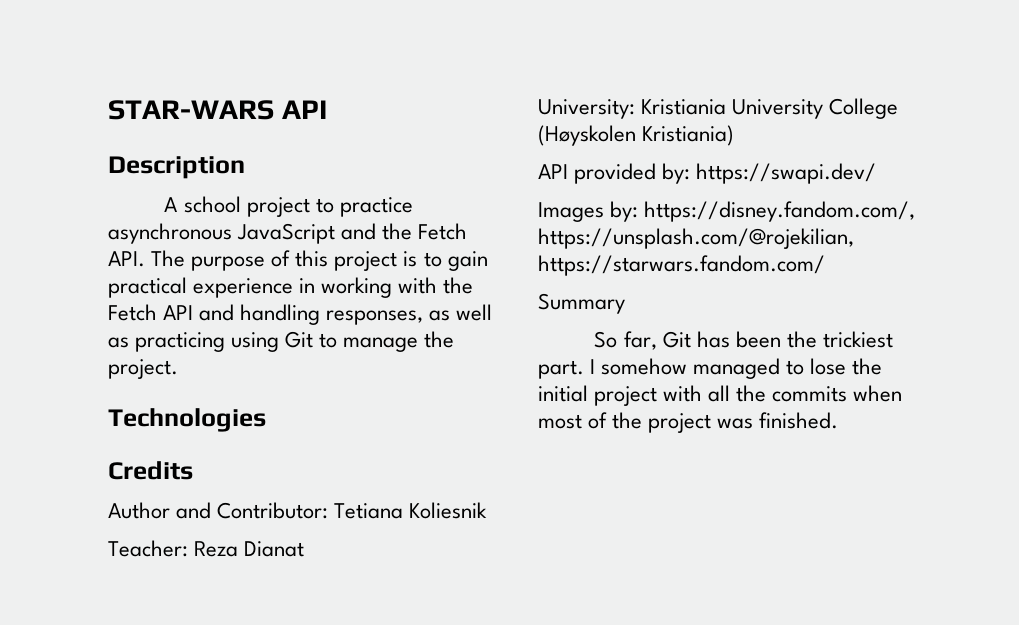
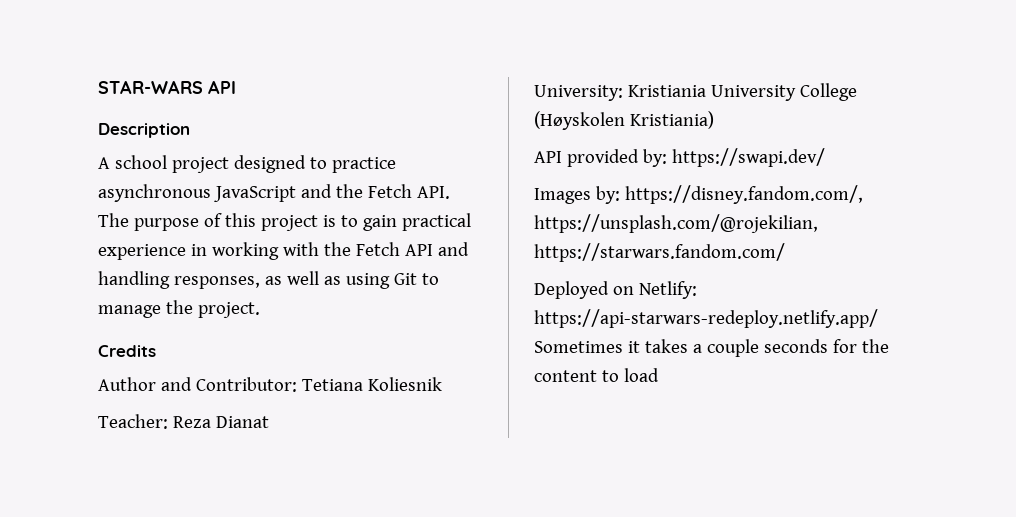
(310, 207) none -> [233,155,306,173] designed
[135,332,226,352] practicing -> (341, 280) none
[108,408,266,432] // Technologies -> (260, 310) none
[538,293,625,314] [594,331,893,350] [538,358,883,379] [538,385,903,406] [538,412,839,433] Summary // So far, Git has been the trickiest part. I somehow managed to lose the initial project with all the commits when most of the project was finished. -> [534,281,697,299] [534,309,878,328] [534,339,889,357] [534,368,659,382] Deployed on Netlify: https://api-starwars-redeploy.netlify.app/ Sometimes it takes a couple seconds for the content to load

